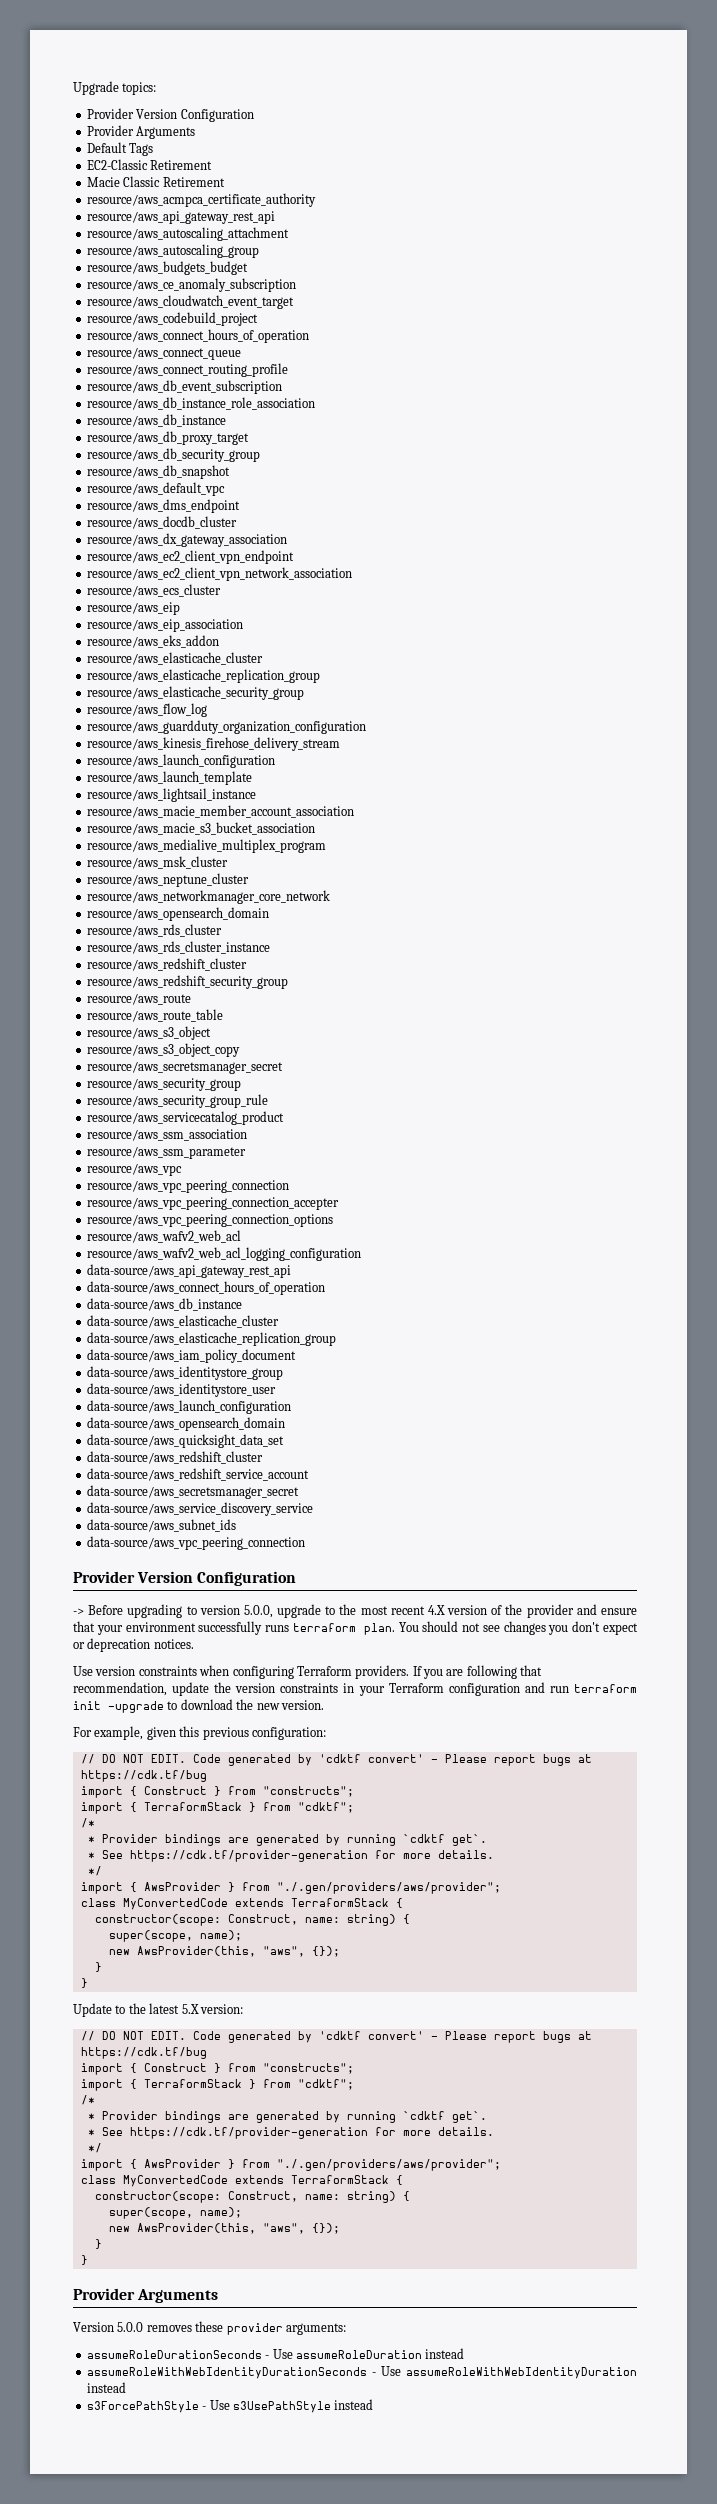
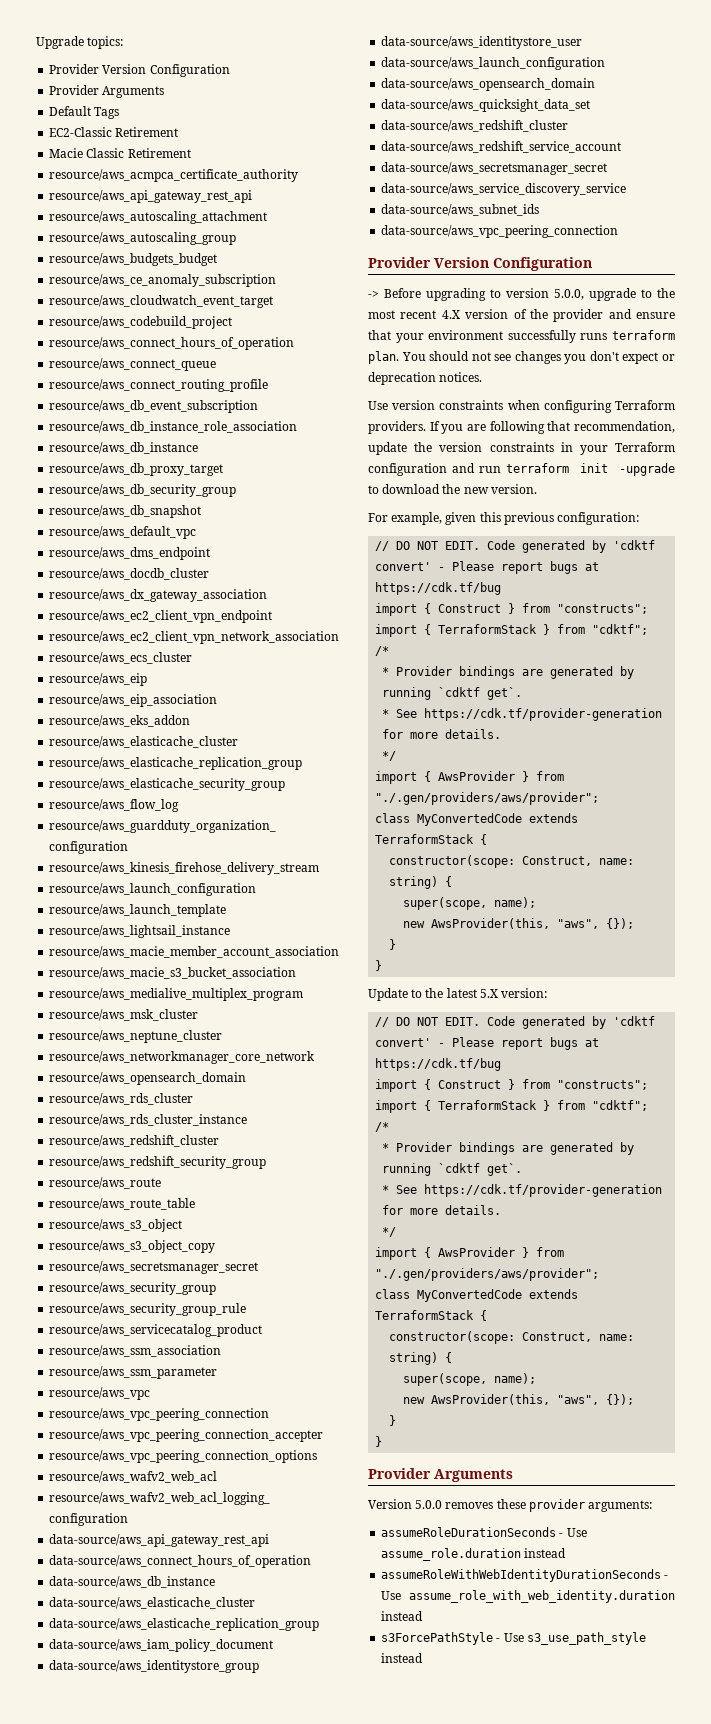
[295,2350,422,2359] assumeRoleDuration -> [381,1548,522,1561] assume_role.duration
[405,2367,637,2379] assumeRoleWithWebIdentityDuration -> [409,1590,675,1603] assume_role_with_web_identity.duration
[232,2401,331,2413] s3UsePathStyle -> [526,1632,646,1645] s3_use_path_style

